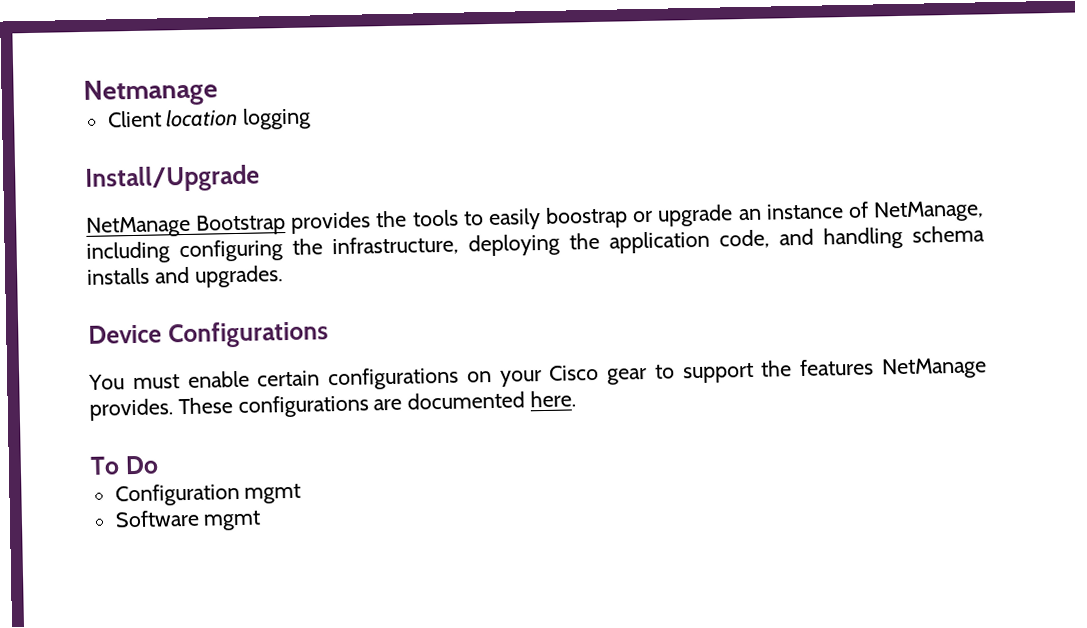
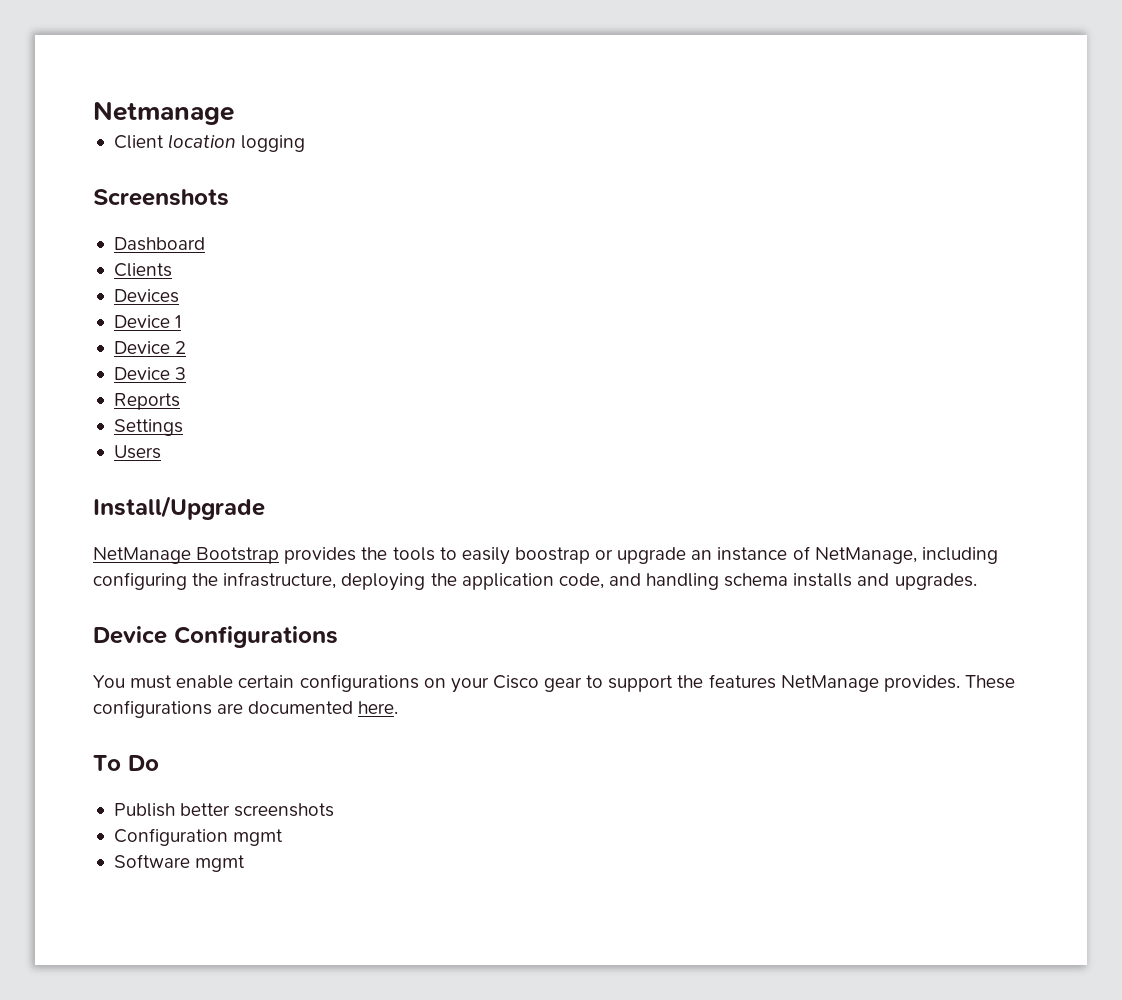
(312, 118) none -> [93,189,229,206] [113,237,205,251] [113,263,172,277] [113,289,179,303] [113,315,182,328] [113,341,187,354] [113,367,187,380] [113,393,180,410] [113,419,183,436] [113,445,161,459] // Screenshots // Dashboard // Clients // Devices // Device 1 // Device 2 // Device 3 // Reports // Settings // Users
(159, 465) none -> [113,803,335,817] // Publish better screenshots

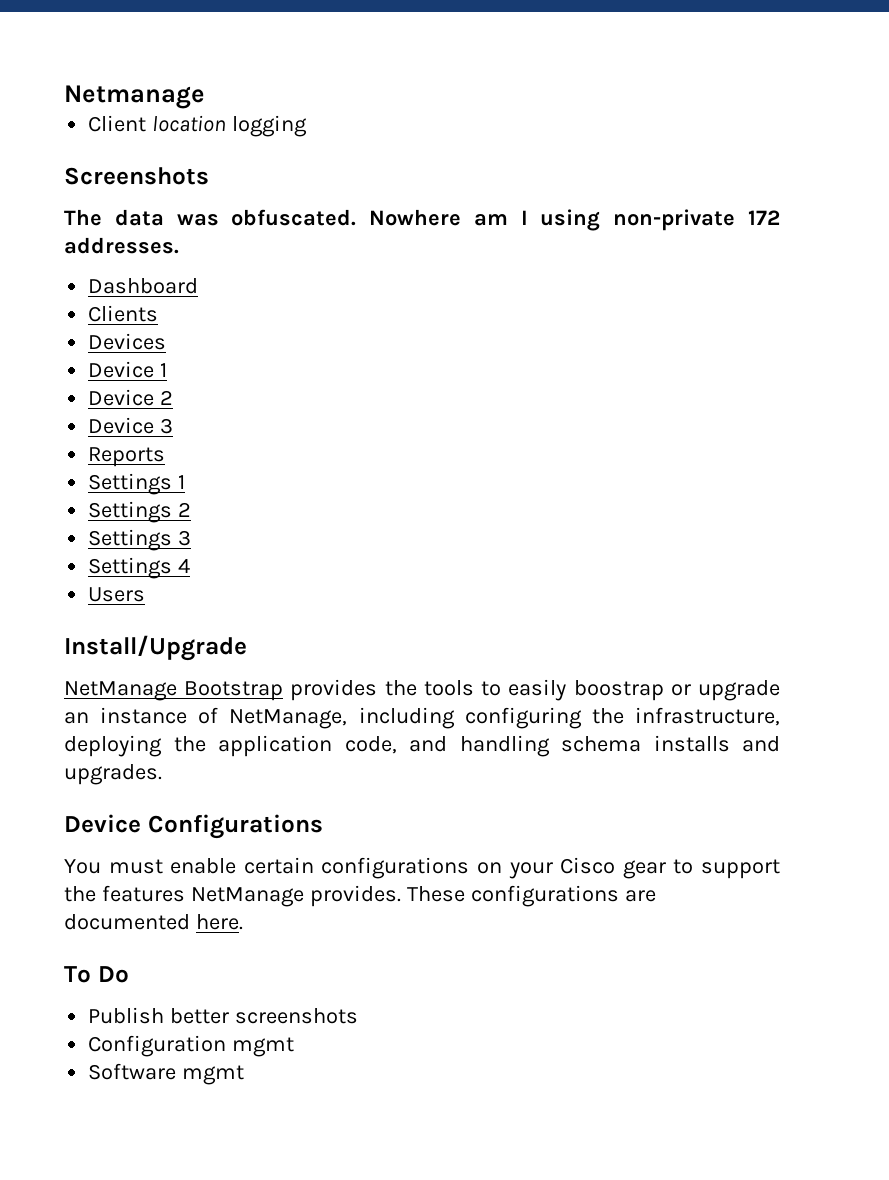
(229, 197) none -> [64,209,780,231] [64,237,179,254] // The data was obfuscated. Nowhere am I using non-private 172 addresses.
(183, 427) none -> [178,475,186,489] [88,501,192,523] [88,529,192,551] [88,557,191,579] 1 // Settings 2 // Settings 3 // Settings 4

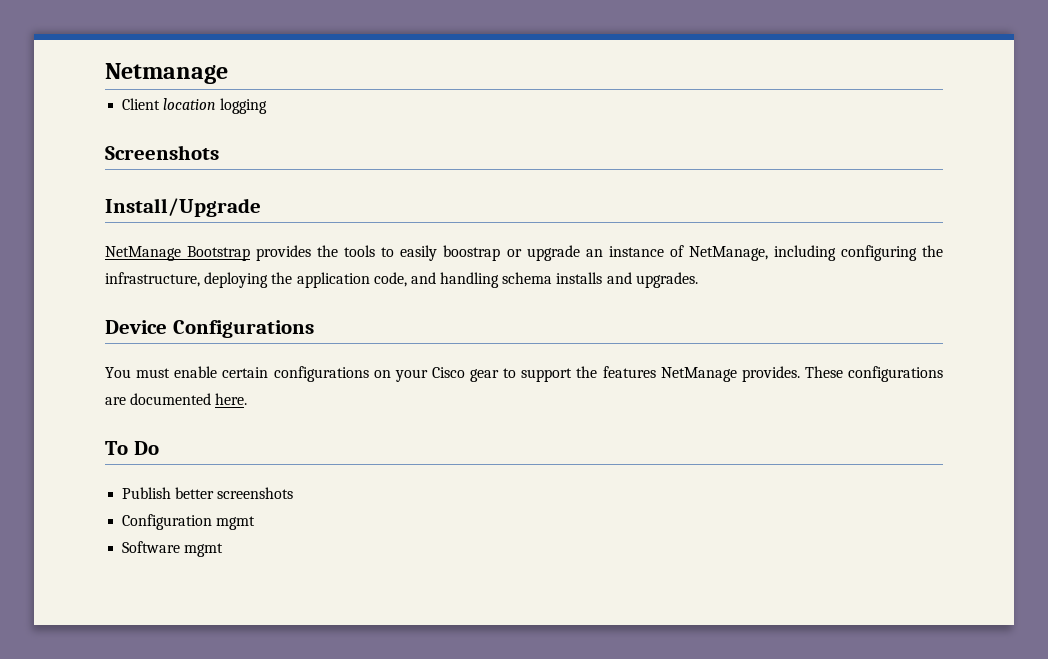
[64,209,780,231] [64,237,179,254] [88,278,199,294] [88,305,159,322] [88,333,167,350] [88,361,168,378] [88,389,174,406] [88,417,174,434] [88,447,166,467] [88,473,186,495] [88,501,192,523] [88,529,192,551] [88,557,191,579] [88,587,146,602] // The data was obfuscated. Nowhere am I using non-private 172 addresses. // Dashboard // Clients // Devices // Device 1 // Device 2 // Device 3 // Reports // Settings 1 // Settings 2 // Settings 3 // Settings 4 // Users -> (219, 152) none

